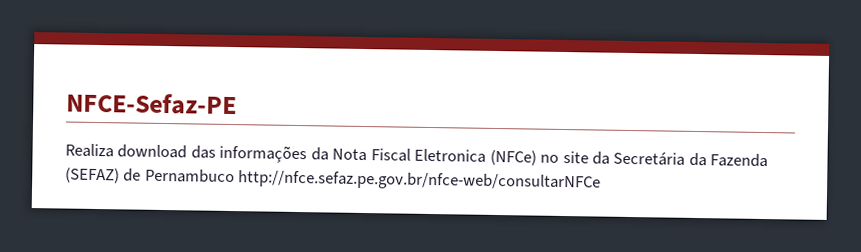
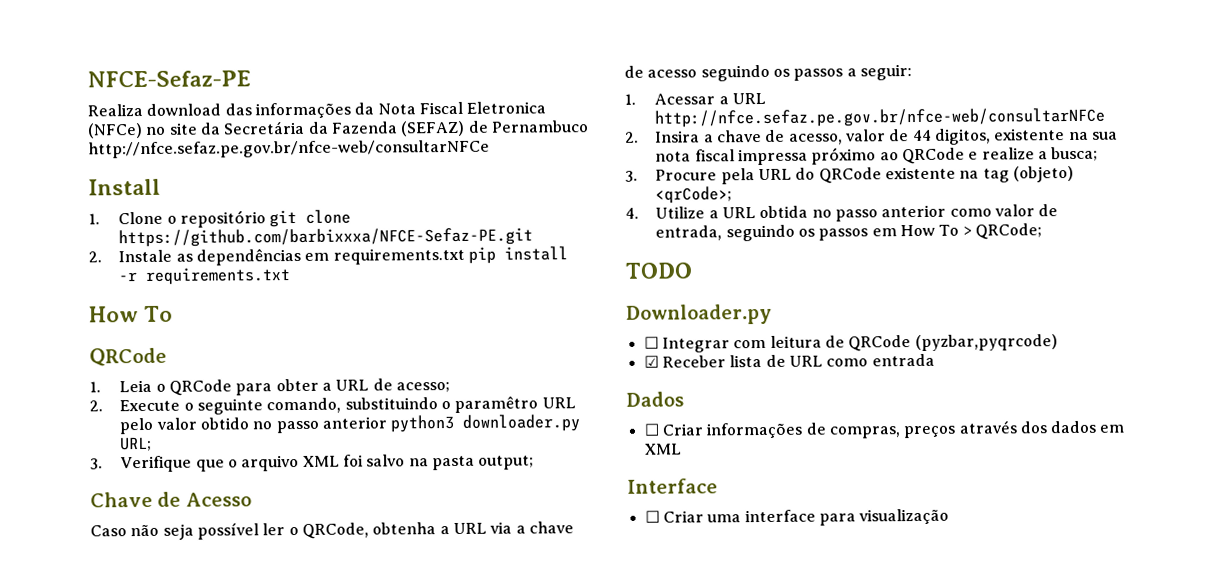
(602, 181) none -> [88,178,161,196] [88,209,352,228] [118,227,534,248] [88,246,568,266] [118,267,292,285] [89,305,174,323] [89,347,167,367] [89,378,450,396] [89,395,576,415] [119,414,581,435] [119,436,153,452] [90,454,535,473] [90,491,252,508] [90,521,574,540] [624,64,912,82] [624,92,767,105] [654,107,1106,128] [625,128,1118,145] [655,146,1099,166] [625,165,1074,185] [655,186,733,204] [625,204,1059,222] [655,223,1042,242] [625,262,692,279] [626,303,772,325] [643,334,1058,353] [643,353,935,368] [626,391,684,407] [643,420,1125,439] [644,443,682,455] [627,478,718,494] [644,508,950,526] // Install // 1. Clone o repositório git clone https://github.com/barbixxxa/NFCE-Sefaz-PE.git // 2. Instale as dependências em requirements.txt pip install -r requirements.txt // How To // QRCode // 1. Leia o QRCode para obter a URL de acesso; // 2. Execute o seguinte comando, substituindo o paramêtro URL pelo valor obtido no passo anterior python3 downloader.py URL; // 3. Verifique que o arquivo XML foi salvo na pasta output; // Chave de Acesso // Caso não seja possível ler o QRCode, obtenha a URL via a chave de acesso seguindo os passos a seguir: // 1. Acessar a URL http://nfce.sefaz.pe.gov.br/nfce-web/consultarNFCe // 2. Insira a chave de acesso, valor de 44 digitos, existente na sua nota fiscal impressa próximo ao QRCode e realize a busca; // 3. Procure pela URL do QRCode existente na tag (objeto) <qrCode>; // 4. Utilize a URL obtida no passo anterior como valor de entrada, seguindo os passos em How To > QRCode; // TODO // Downloader.py // ☐ Integrar com leitura de QRCode (pyzbar,pyqrcode) // ☑ Receber lista de URL como entrada // Dados // ☐ Criar informações de compras, preços através dos dados em XML // Interface // ☐ Criar uma interface para visualização

